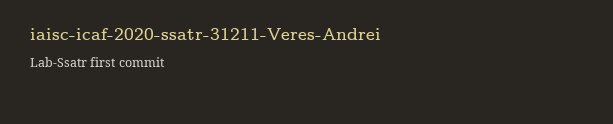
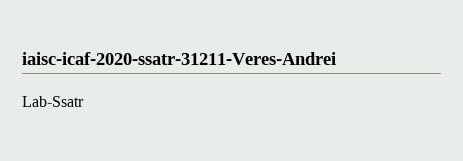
[90,57,165,67] first commit -> (84, 101) none

